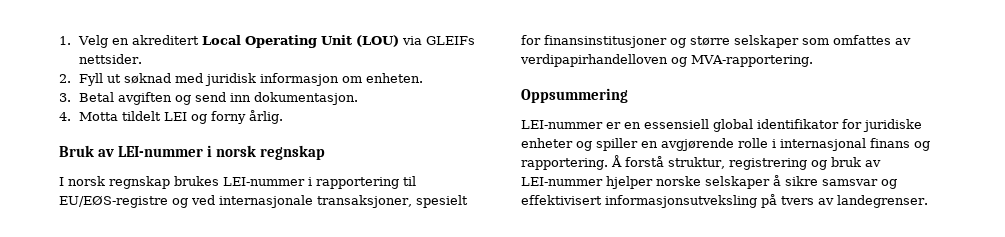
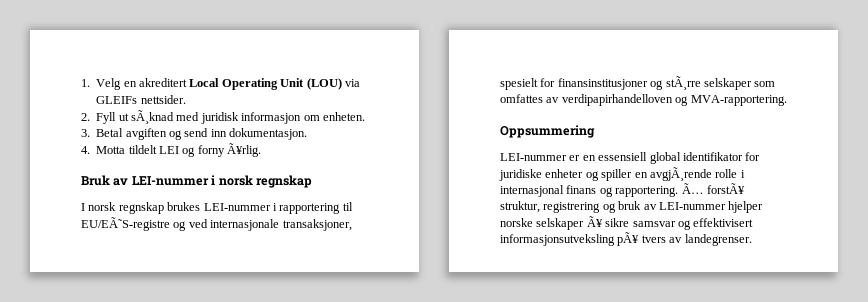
[124,73,172,84] søknad -> [131,110,174,124] sÃ¸knad
[249,110,284,124] årlig. -> [227,143,262,157] Ã¥rlig.
[59,195,168,208] EU/EØS-registre -> [81,217,170,231] EU/EÃ˜S-registre
[690,36,730,46] større -> [665,76,701,90] stÃ¸rre
[661,138,734,151] avgjørende -> [649,167,712,181] avgjÃ¸rende
[611,155,664,167] Å forstå -> [681,183,745,194] Ã… forstÃ¥
[773,175,781,186] å -> [586,216,603,227] Ã¥
[761,194,777,208] på -> [617,232,640,246] pÃ¥

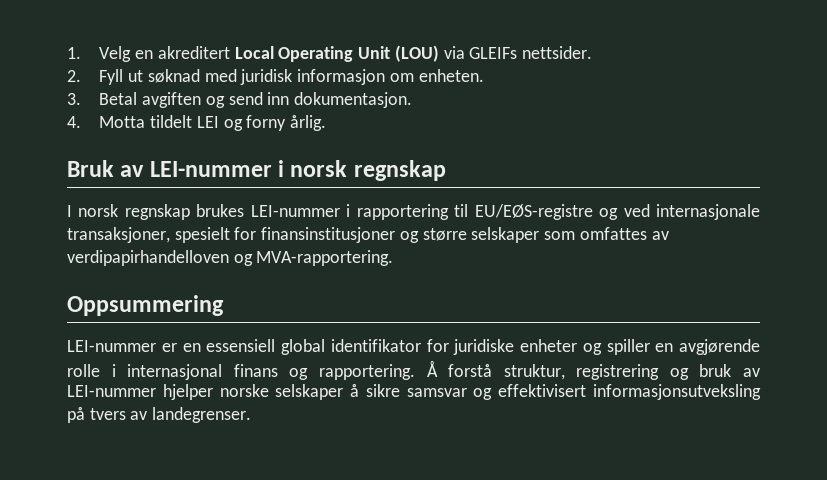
[131,110,174,124] sÃ¸knad -> [147,69,200,83] søknad
[227,143,262,157] Ã¥rlig. -> [290,115,327,131] årlig.
[81,217,170,231] EU/EÃ˜S-registre -> [474,204,593,220] EU/EØS-registre
[665,76,701,90] stÃ¸rre -> [422,228,467,241] større
[649,167,712,181] avgjÃ¸rende -> [679,339,760,355] avgjørende
[681,183,745,194] Ã… forstÃ¥ -> [426,360,493,377] Å forstå
[586,216,603,227] Ã¥ -> [350,384,360,397] å
[617,232,640,246] pÃ¥ -> [67,407,85,423] på

